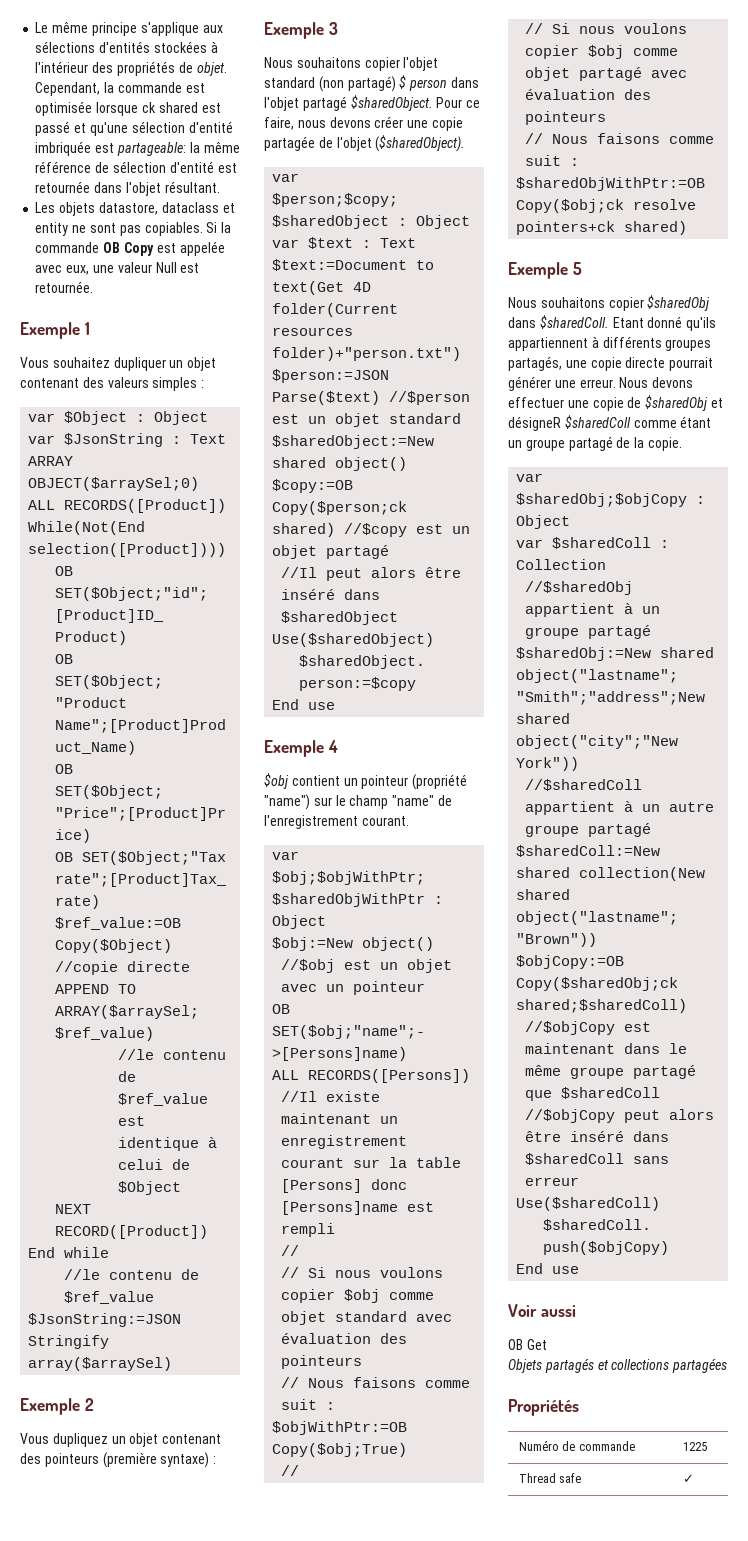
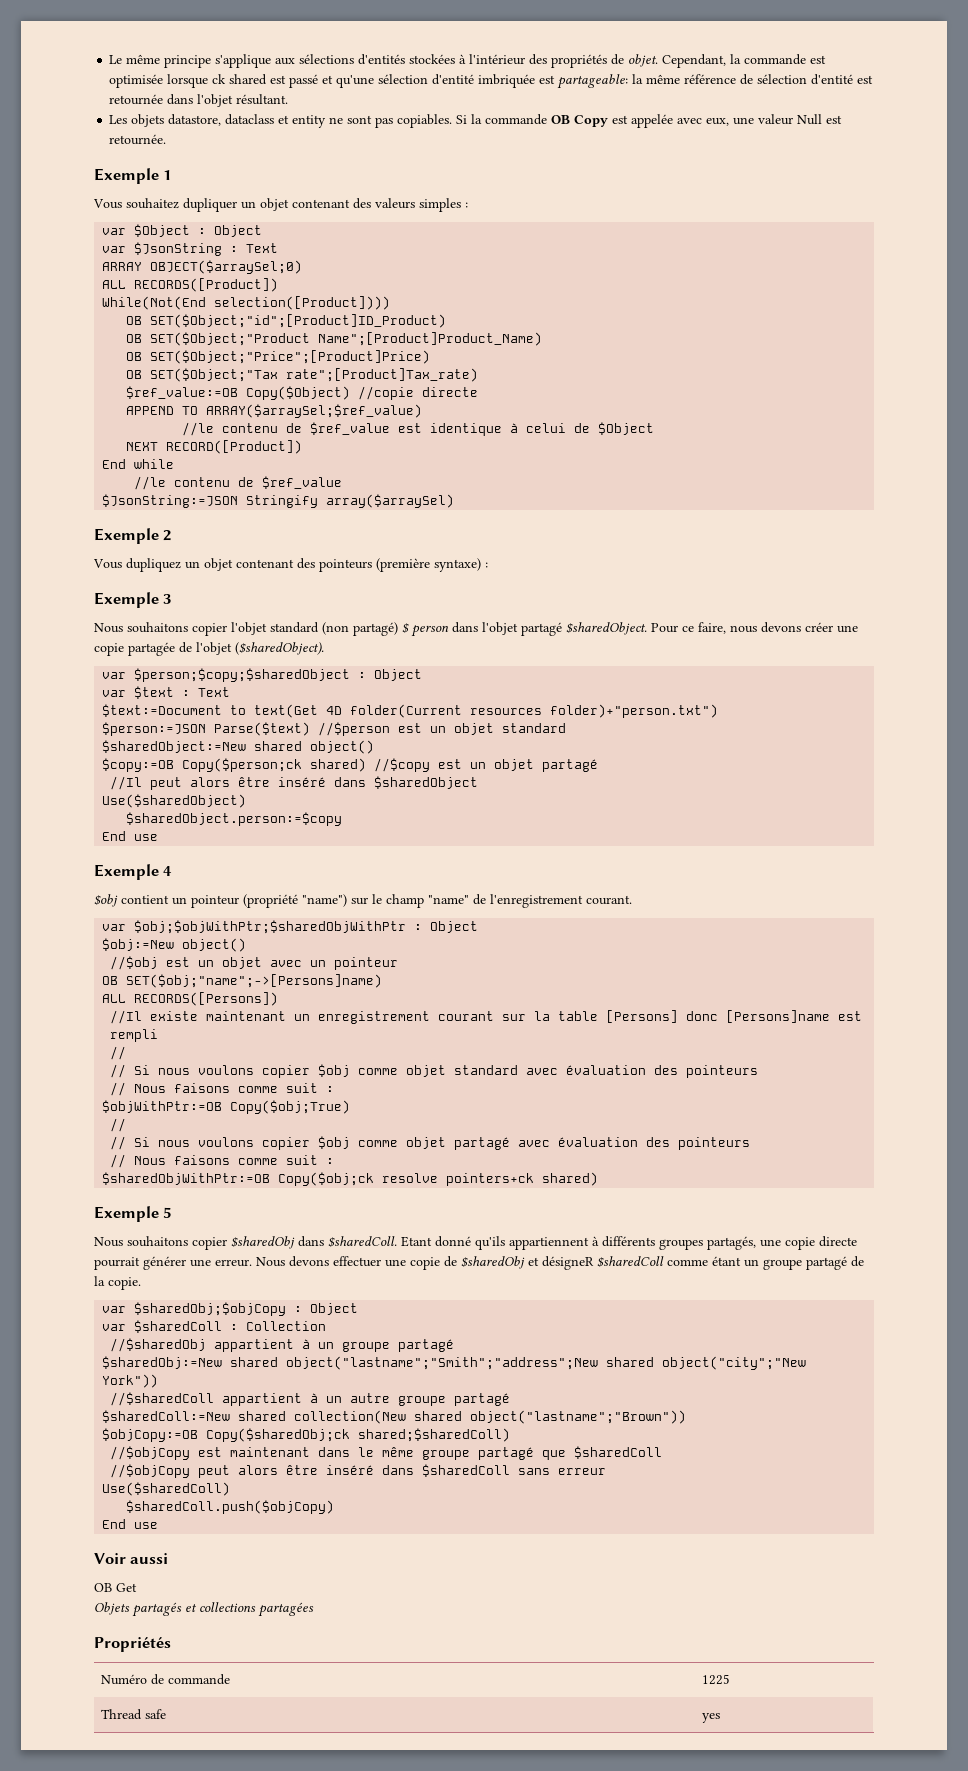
[683,1474,695,1483] ✓ -> [702,1713,721,1723] yes

